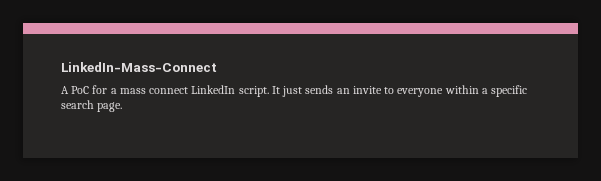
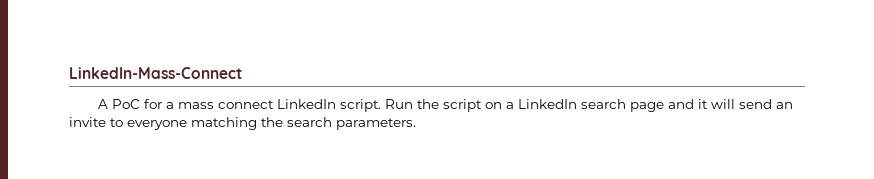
[271,85,528,97] [61,100,123,112] It just sends an invite to everyone within a specific search page. -> [384,99,793,112] [69,117,416,130] Run the script on a LinkedIn search page and it will send an invite to everyone matching the search parameters.

